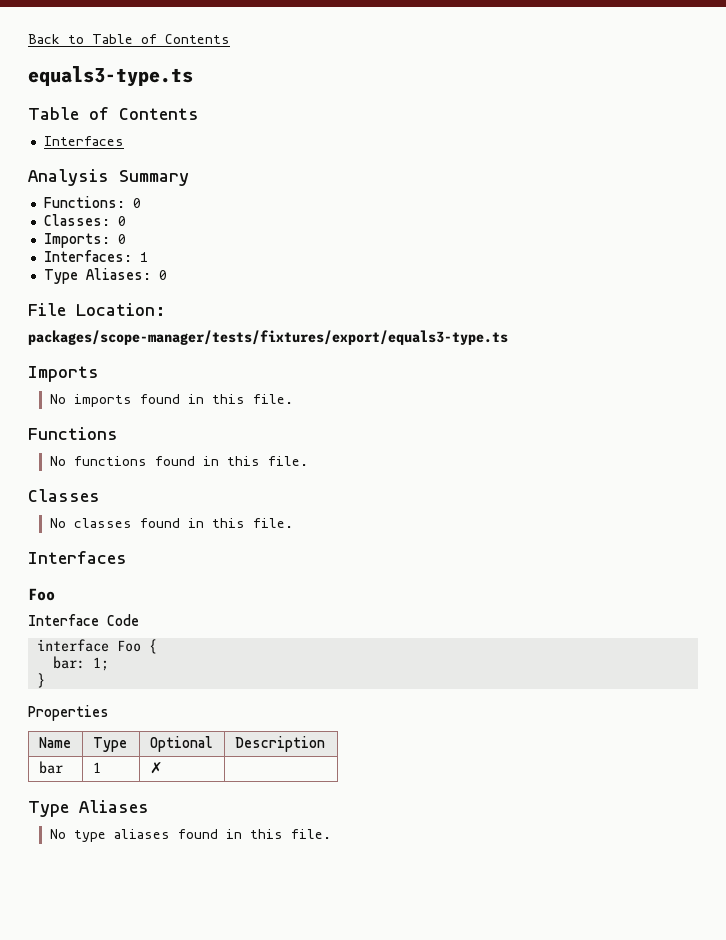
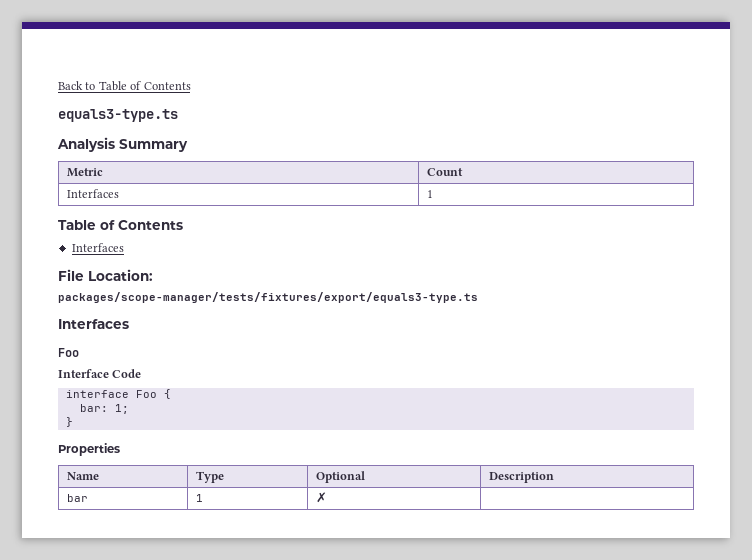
[28,107,199,120] [43,136,124,146] [28,169,189,186] [43,196,141,208] [43,214,126,226] [43,233,126,248] [43,250,148,262] [43,268,167,284] [28,303,166,316] [28,330,508,345] [28,366,99,382] [49,394,293,407] [28,427,118,440] [49,456,308,466] [28,489,100,502] [49,518,293,528] Table of Contents // Interfaces // Analysis Summary // Functions: 0 // Classes: 0 // Imports: 0 // Interfaces: 1 // Type Aliases: 0 // File Location: // packages/scope-manager/tests/fixtures/export/equals3-type.ts // Imports // No imports found in this file. // Functions // No functions found in this file. // Classes // No classes found in this file. -> [57,137,188,152] [67,168,104,177] [427,168,464,176] [67,189,120,198] [427,190,434,198] [58,220,183,230] [71,243,124,252] [58,269,153,281] [58,292,478,303] Analysis Summary // Metric | Count // Interfaces | 1 // Table of Contents // Interfaces // File Location: // packages/scope-manager/tests/fixtures/export/equals3-type.ts
[28,800,149,817] [49,829,331,842] // Type Aliases // No type aliases found in this file. -> (328, 497) none

